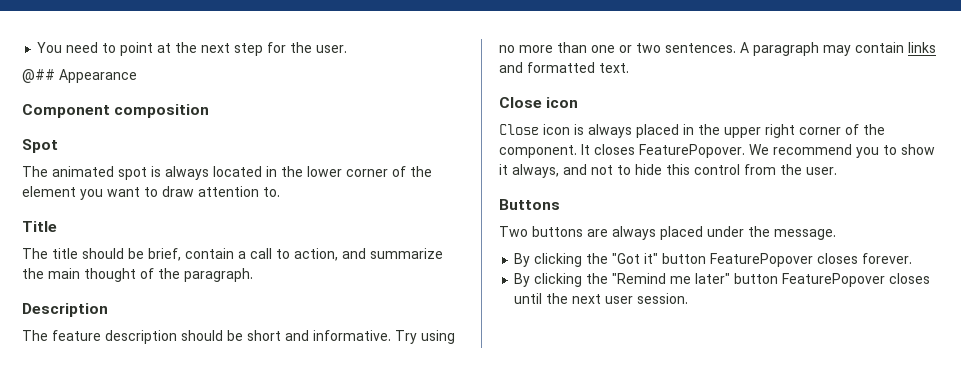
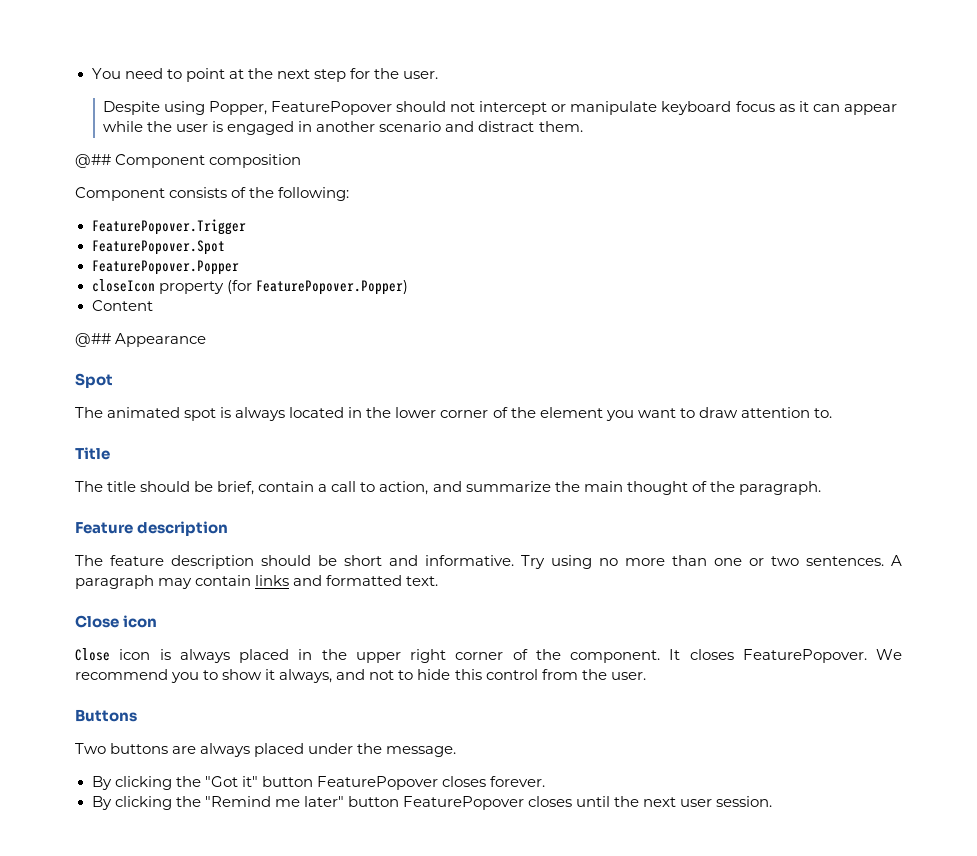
(348, 49) none -> [103,101,897,115] [103,121,583,135] [75,154,302,168] [75,187,350,201] [91,219,246,235] [91,240,225,255] [91,260,239,275] [91,279,408,295] [91,300,153,311] // Despite using Popper, FeaturePopover should not intercept or manipulate keyboard focus as it can appear while the user is engaged in another scenario and distract them. // @## Component composition // Component consists of the following: // FeaturePopover.Trigger // FeaturePopover.Spot // FeaturePopover.Popper // closeIcon property (for FeaturePopover.Popper) // Content
[22,104,210,118] // Component composition -> (207, 340) none
[22,303,108,317] Description -> [75,521,229,536] Feature description

